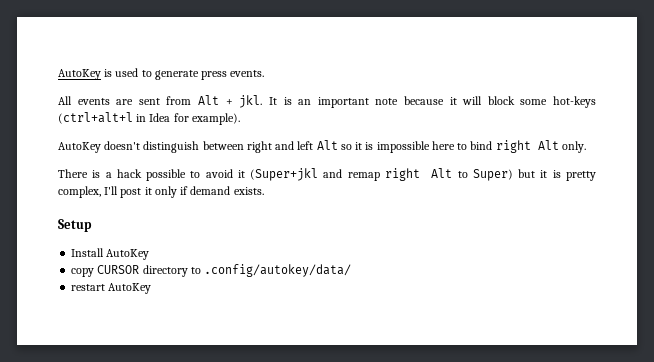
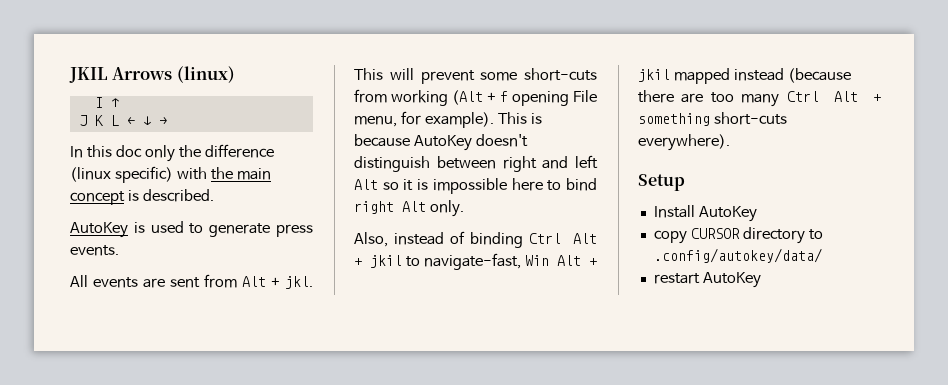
(58, 74) none -> [69,66,235,83] [94,97,119,108] [78,115,167,126] [70,144,274,162] [70,166,271,183] [70,189,214,205] JKIL Arrows (linux) // I ↑ // J K L ← ↓ → // In this doc only the difference (linux specific) with the main concept is described. //
[268,96,596,108] [58,112,171,124] It is an important note because it will block some hot-keys (ctrl+alt+l in Idea -> [354,68,597,84] [354,89,597,106] [354,116,397,127] This will prevent some short-cuts from working (Alt + f opening File menu,
(240, 119) // -> [497,112,542,124] [354,134,410,147] This is because
[58,168,596,181] [58,186,264,198] There is a hack possible to avoid it (Super+jkl and remap right Alt to Super) but it is pretty complex, I'll post it only if demand exists. -> [354,231,597,248] [354,253,597,270] [638,68,851,84] [638,90,881,107] [638,112,787,126] [638,134,730,151] Also, instead of binding Ctrl Alt + jkil to navigate-fast, Win Alt + jkil mapped instead (because there are too many Ctrl Alt + something short-cuts everywhere).

